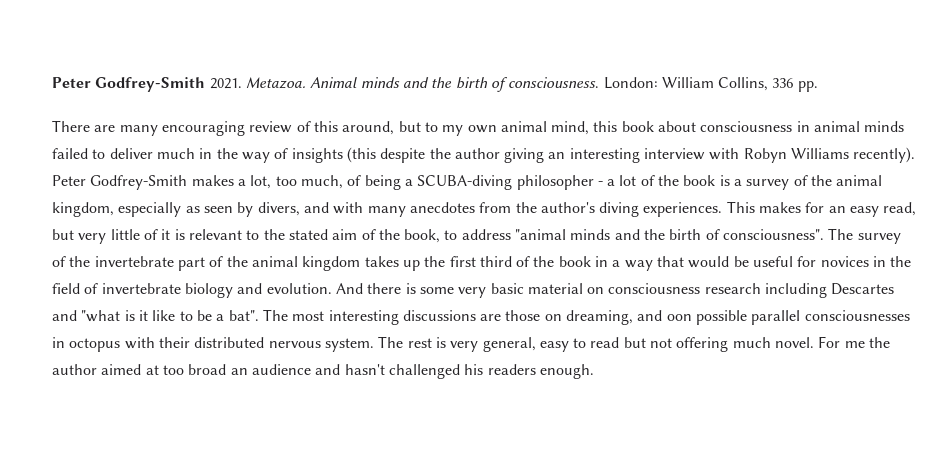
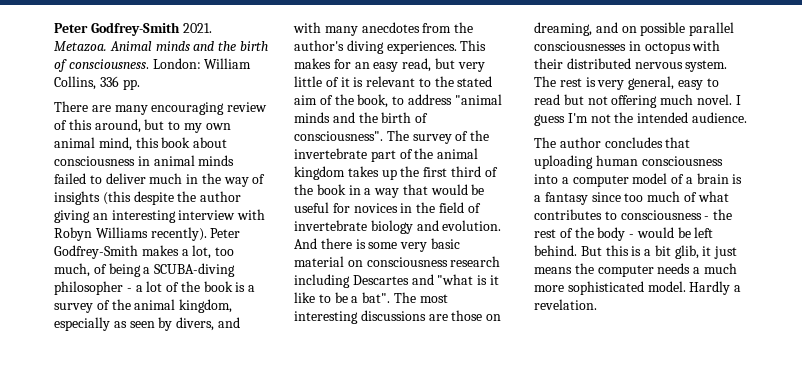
[666,314,692,321] oon -> [621,26,637,33] on
[818,336,891,348] [52,364,594,379] For me the author aimed at too broad an audience and hasn't challenged his readers enough. -> [735,95,741,105] [534,112,747,126] [534,137,691,148] [534,155,723,169] [534,173,743,187] [534,191,729,205] [534,209,733,220] [534,227,714,241] [534,245,738,259] [534,263,737,277] [534,281,742,295] [534,299,597,310] I guess I'm not the intended audience. // The author concludes that uploading human consciousness into a computer model of a brain is a fantasy since too much of what contributes to consciousness - the rest of the body - would be left behind. But this is a bit glib, it just means the computer needs a much more sophisticated model. Hardly a revelation.

